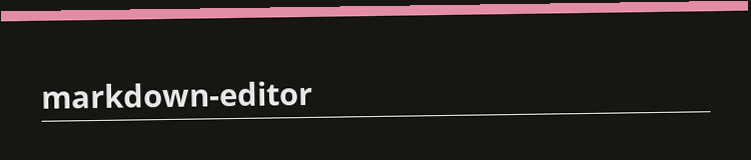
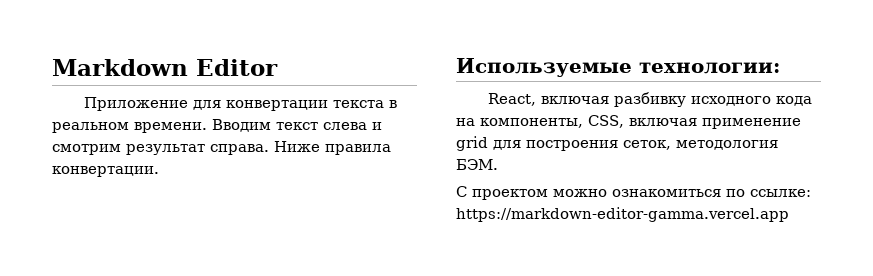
[41,80,313,109] markdown-editor -> [52,59,278,76] [83,97,397,111] [52,119,382,133] [52,141,391,155] [52,166,159,177] [456,58,780,77] [487,92,812,107] [456,115,801,129] [456,136,778,151] [456,159,498,170] [456,186,811,200] [456,207,789,222] Markdown Editor // Приложение для конвертации текста в реальном времени. Вводим текст слева и смотрим результат справа. Ниже правила конвертации. // Используемые технологии: // React, включая разбивку исходного кода на компоненты, CSS, включая применение grid для построения сеток, методология БЭМ. // С проектом можно ознакомиться по ссылке: https://markdown-editor-gamma.vercel.app

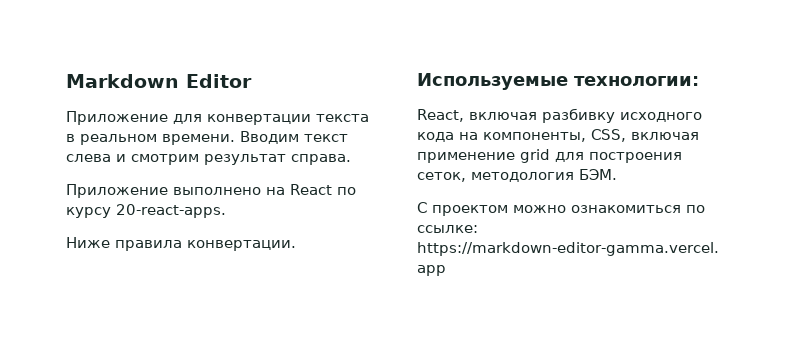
(269, 149) none -> [66,184,356,198] [66,204,226,218] // Приложение выполнено на React по курсу 20-react-apps. //

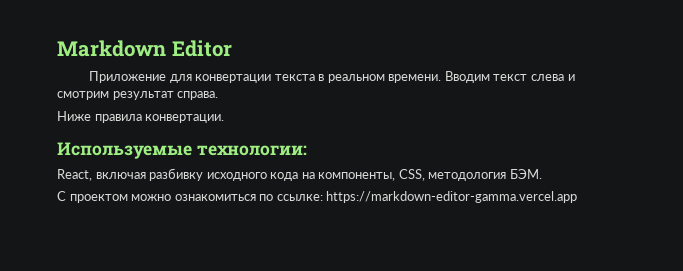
[66,184,356,198] [66,204,226,218] // Приложение выполнено на React по курсу 20-react-apps. -> (219, 95) none
[631,132,699,140] [417,149,682,163] [417,172,466,182] включая применение grid для построения сеток, -> (425, 175) none

